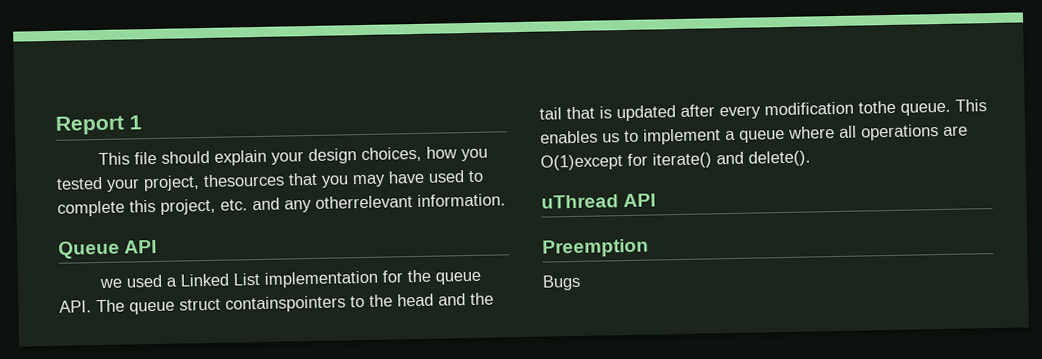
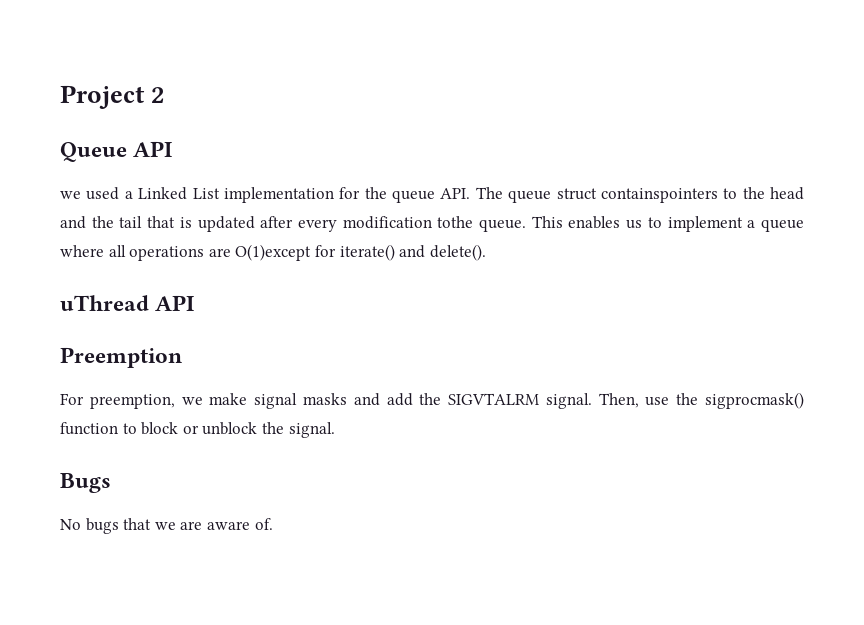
[55,115,142,135] [97,146,488,166] [56,170,484,192] [57,193,506,217] Report 1 // This file should explain your design choices, how you tested your project, thesources that you may have used to complete this project, etc. and any otherrelevant information. -> [60,85,166,109] Project 2
[542,274,581,291] Bugs -> [60,392,805,409] [60,422,335,438] [60,473,111,493] [60,518,273,534] For preemption, we make signal masks and add the SIGVTALRM signal. Then, use the sigprocmask() function to block or unblock the signal. // Bugs // No bugs that we are aware of.

